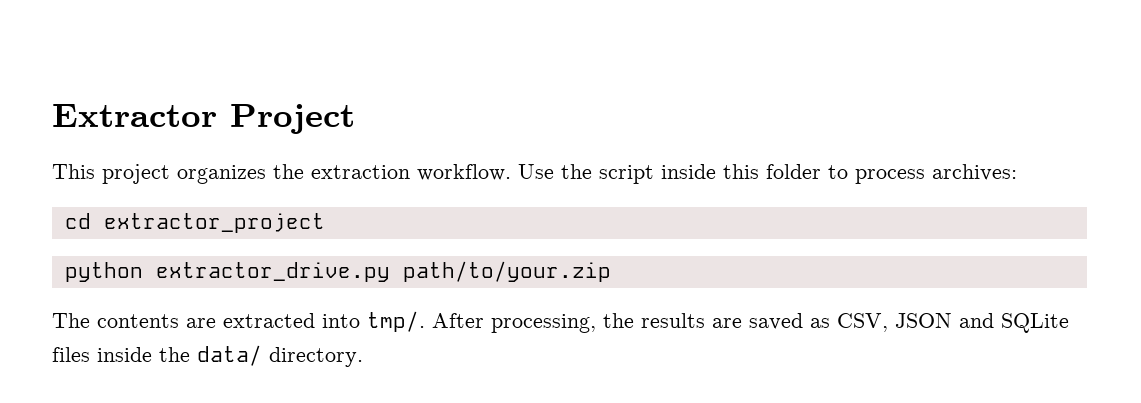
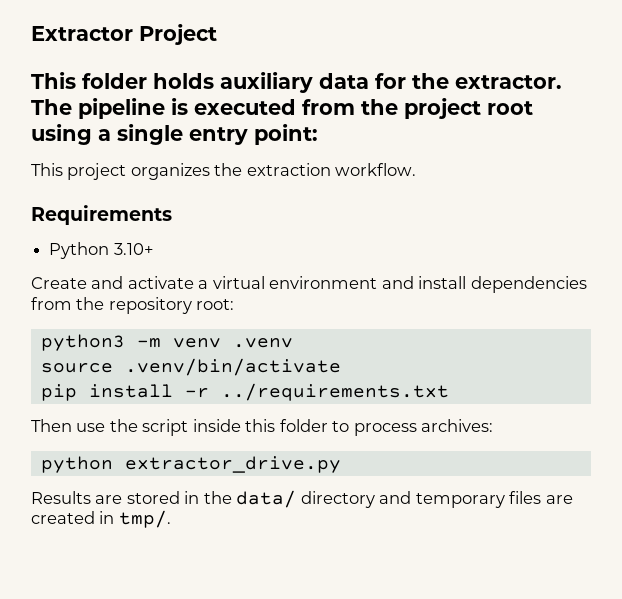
(355, 119) none -> [31,72,562,93] [31,98,533,119] [31,124,318,145] // This folder holds auxiliary data for the extractor. The pipeline is executed from the project root using a single entry point:
[518,164,554,179] Use -> [31,205,172,225] [49,242,153,259] [31,276,587,293] [31,297,235,314] [40,334,293,351] [40,358,341,376] [40,383,449,401] [31,419,106,432] // Requirements // Python 3.10+ // Create and activate a virtual environment and install dependencies from the repository root: // python3 -m venv .venv // source .venv/bin/activate // pip install -r ../requirements.txt // Then use
[64,213,325,233] // cd extractor_project -> (494, 425) none
[402,261,611,282] [52,311,1069,333] [52,345,363,367] path/to/your.zip // The contents are extracted into tmp/. After processing, the results are saved as CSV, JSON and SQLite files inside the data/ directory. -> [31,490,573,508] [31,510,171,528] // Results are stored in the data/ directory and temporary files are created in tmp/.

